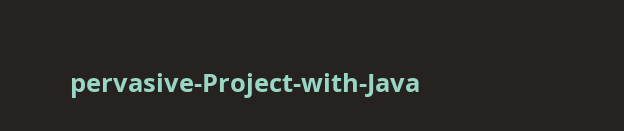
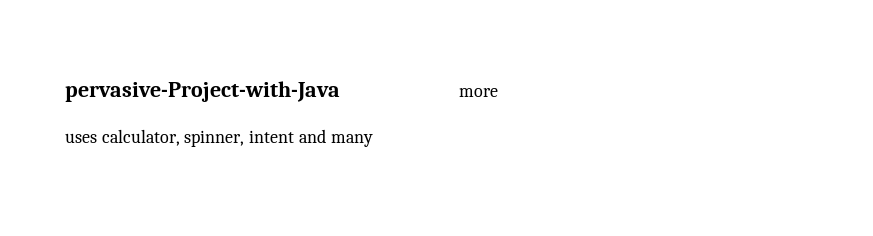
(420, 85) none -> [65,129,373,147] [459,88,498,97] // uses calculator, spinner, intent and many more

